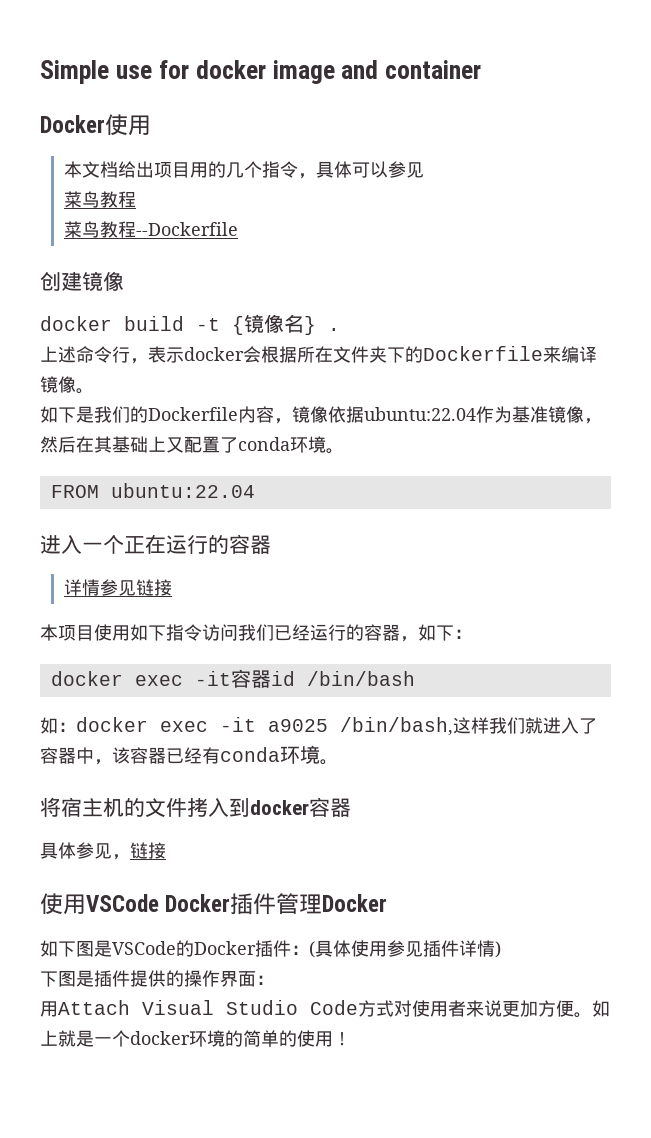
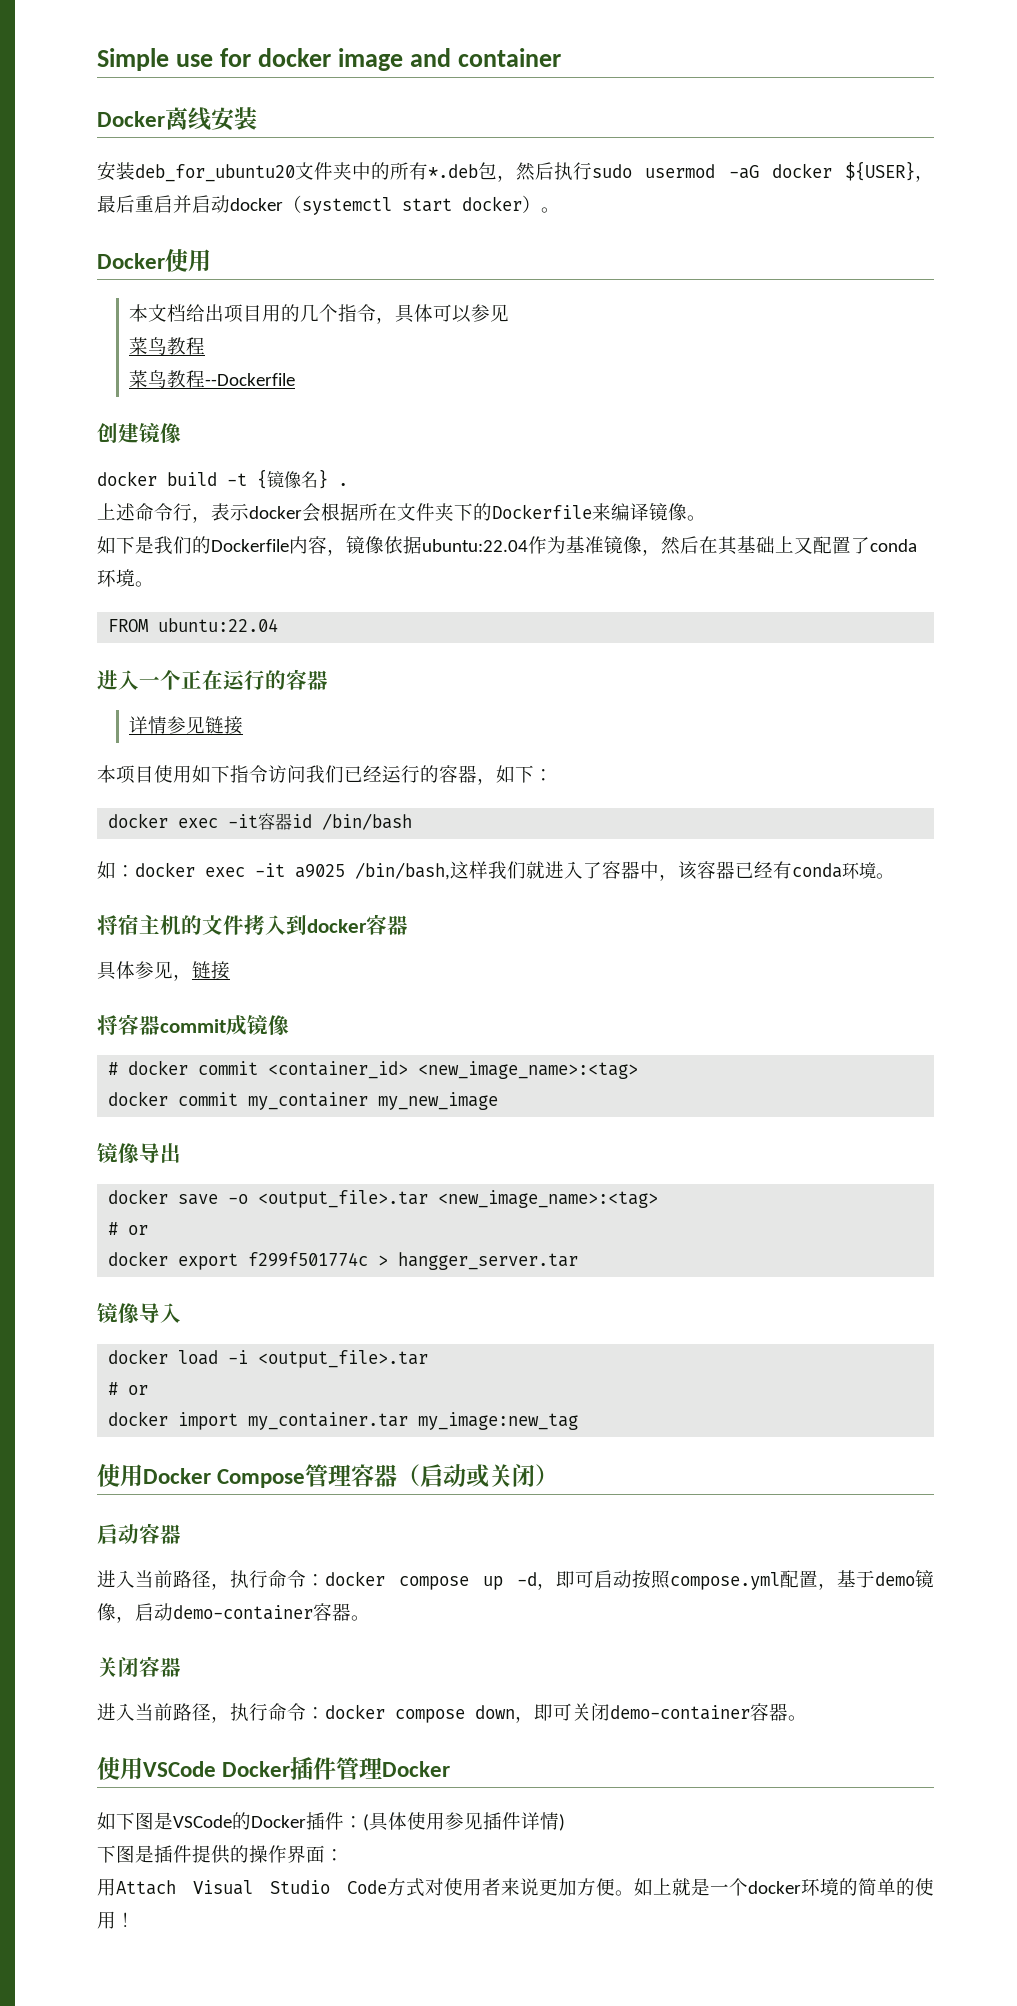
(482, 69) none -> [97,107,257,131] [97,161,934,182] [97,195,560,215] // Docker离线安装 // 安装deb_for_ubuntu20文件夹中的所有*.deb包，然后执行sudo usermod -aG docker ${USER}，最后重启并启动docker（systemctl start docker）。
(166, 850) none -> [97,1014,289,1036] [108,1060,639,1079] [108,1091,499,1110] [97,1143,181,1164] [108,1189,659,1208] [108,1222,149,1235] [108,1251,579,1270] [97,1303,181,1324] [108,1349,429,1368] [108,1382,149,1395] [108,1411,579,1430] [97,1464,559,1488] [97,1523,181,1544] [97,1570,934,1590] [97,1603,370,1623] [97,1656,181,1677] [97,1703,807,1723] // 将容器commit成镜像 // # docker commit <container_id> <new_image_name>:<tag> // docker commit my_container my_new_image // 镜像导出 // docker save -o <output_file>.tar <new_image_name>:<tag> // # or // docker export f299f501774c > hangger_server.tar // 镜像导入 // docker load -i <output_file>.tar // # or // docker import my_container.tar my_image:new_tag // 使用Docker Compose管理容器（启动或关闭） // 启动容器 // 进入当前路径，执行命令：docker compose up -d，即可启动按照compose.yml配置，基于demo镜像，启动demo-container容器。 // 关闭容器 // 进入当前路径，执行命令：docker compose down，即可关闭demo-container容器。

